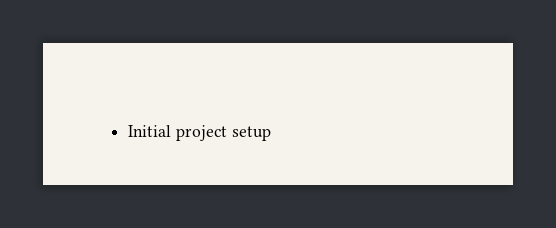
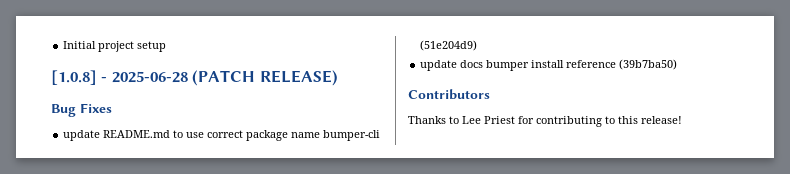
(271, 133) none -> [51,70,338,86] [51,103,112,117] [63,130,381,141] [420,40,478,51] [420,59,678,71] [408,89,490,100] [408,116,682,127] // [1.0.8] - 2025-06-28 (PATCH RELEASE) // Bug Fixes // update README.md to use correct package name bumper-cli (51e204d9) // update docs bumper install reference (39b7ba50) // Contributors // Thanks to Lee Priest for contributing to this release!

